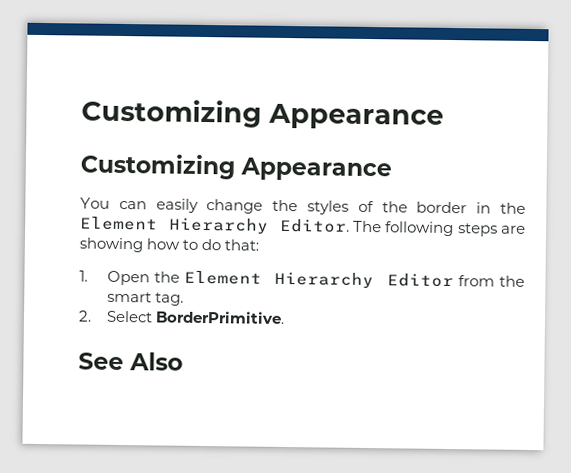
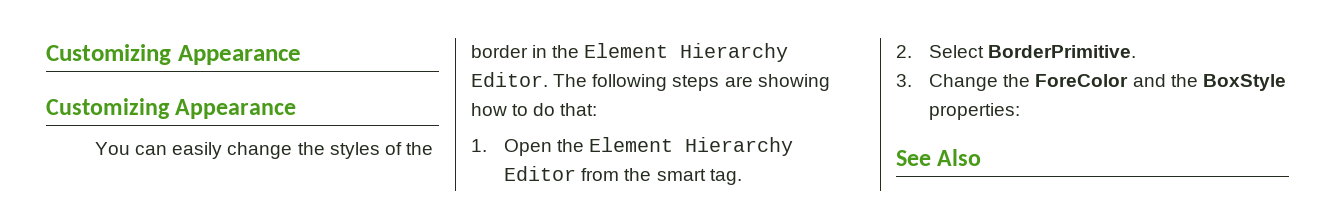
(285, 317) none -> [896,74,1286,91] [929,103,1021,120] // 3. Change the ForeColor and the BoxStyle properties:

